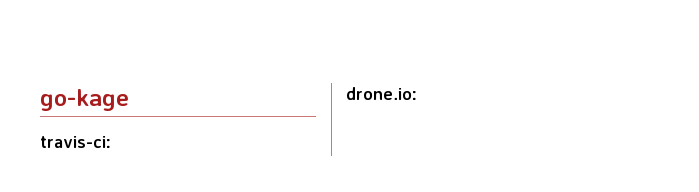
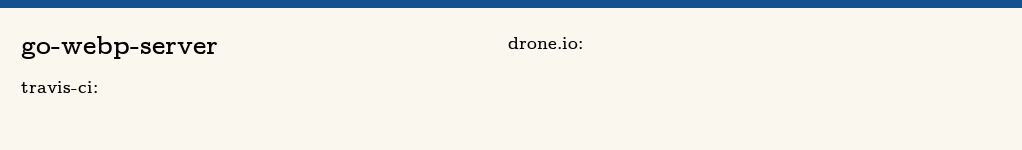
[40,89,129,111] go-kage -> [21,36,218,59] go-webp-server

